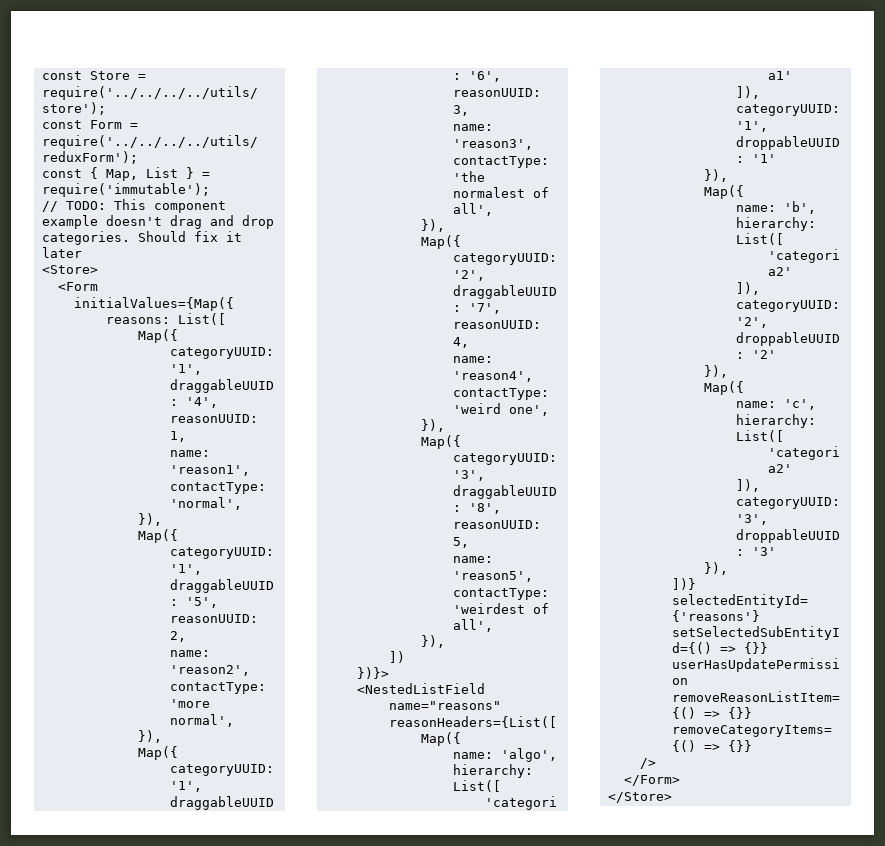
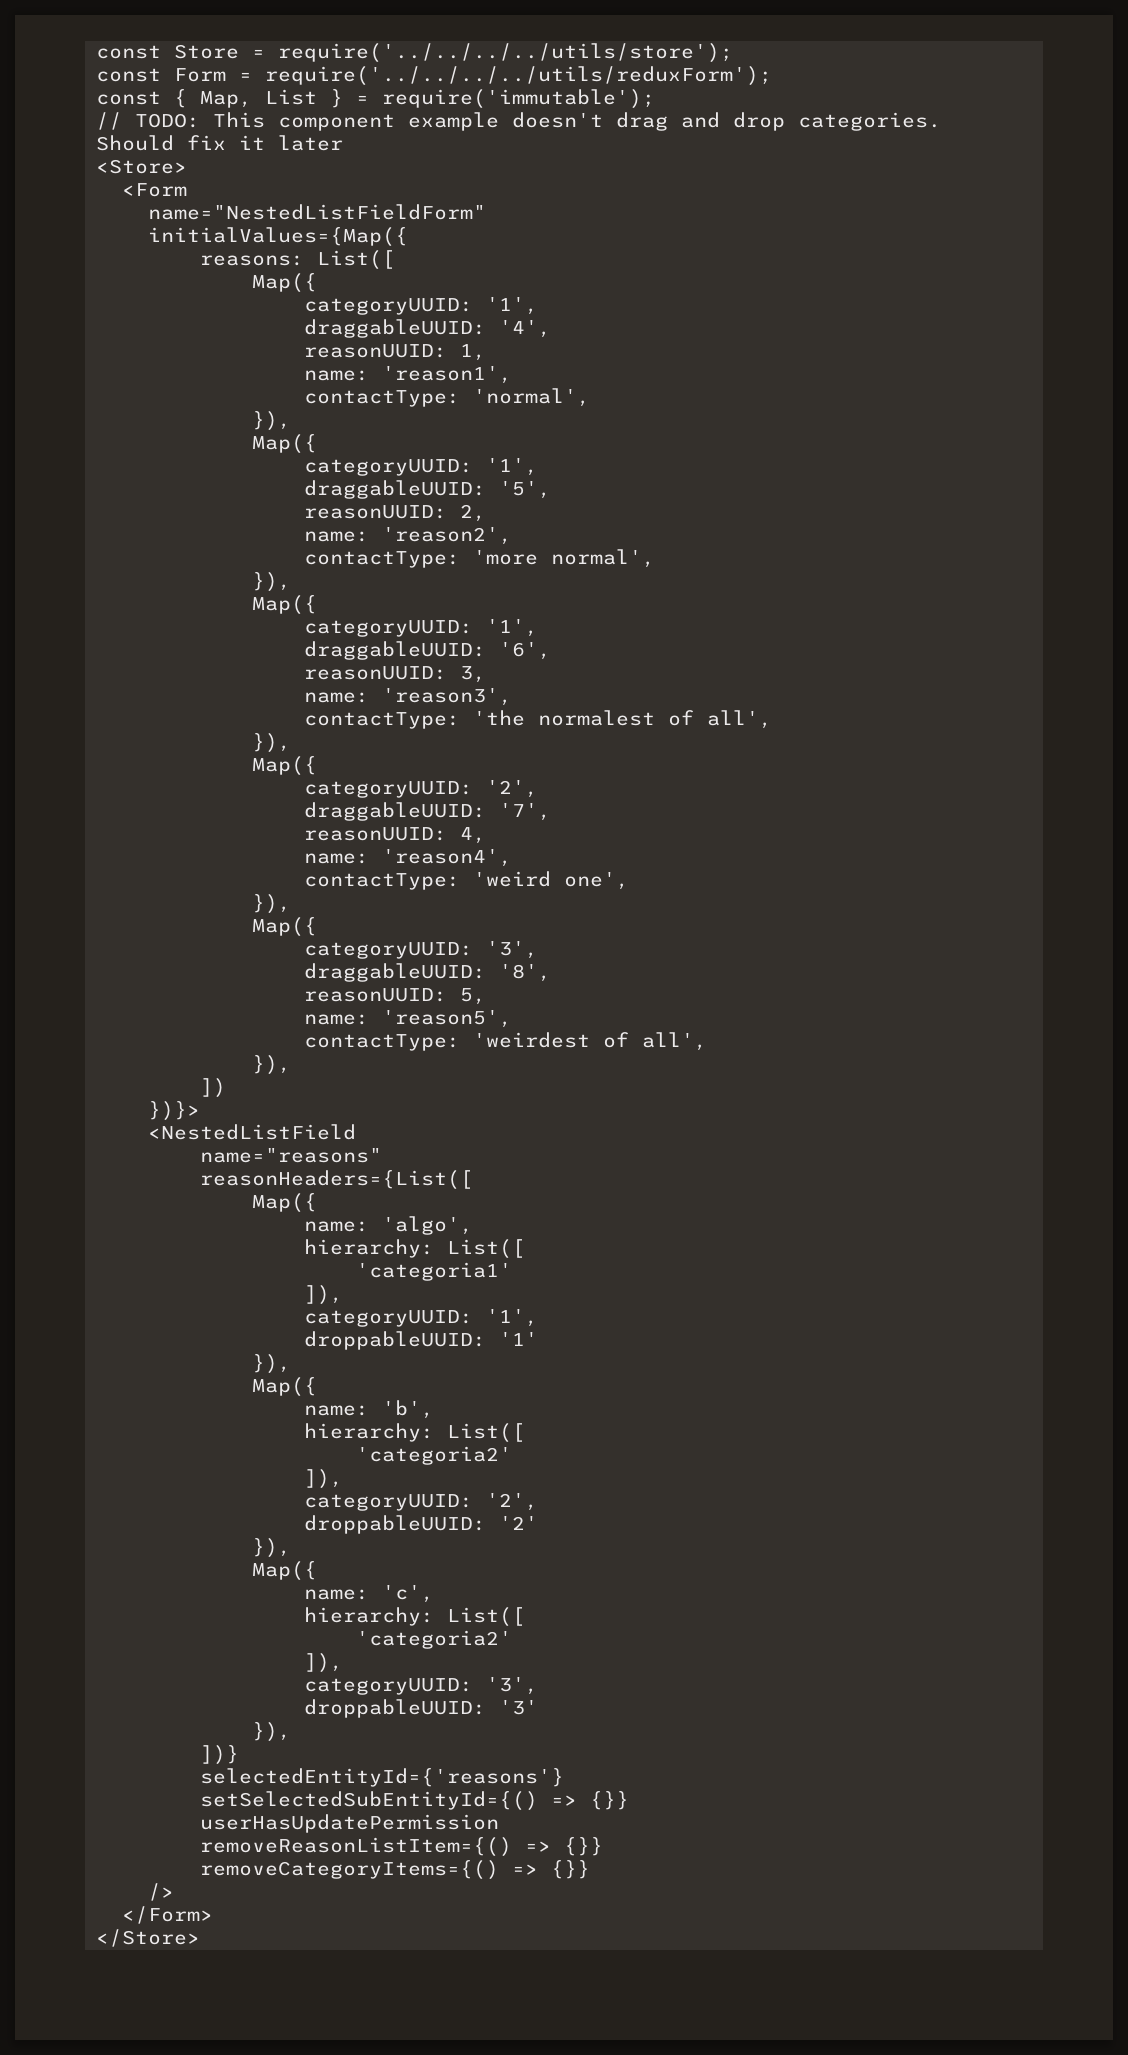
(98, 286) none -> [148,204,487,220] // name="NestedListFieldForm"

